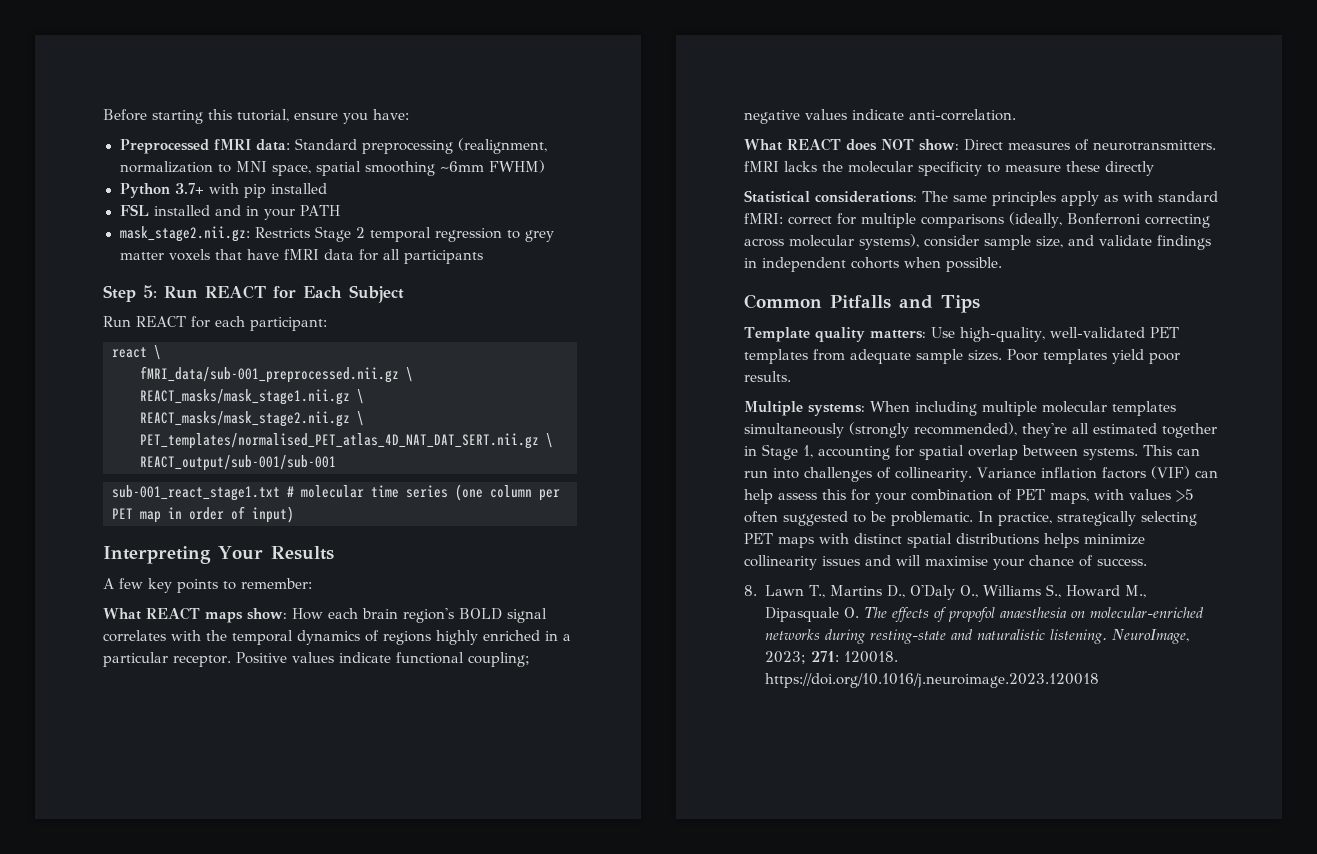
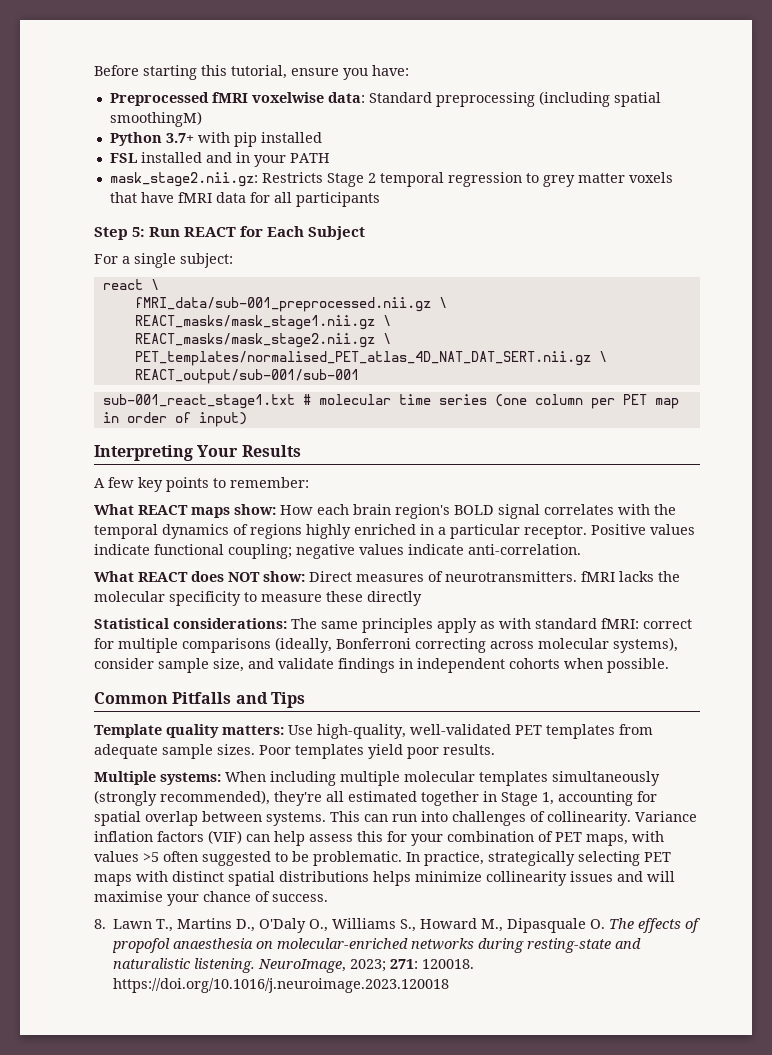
(251, 144) none -> [251,92,324,103] voxelwise
[457,138,547,154] [119,160,545,176] (realignment, normalization to MNI space, spatial smoothing ~6mm FWHM) -> [538,91,661,107] [109,111,202,127] (including spatial smoothingM)
[103,316,327,331] Run REACT for each participant: -> [94,253,233,268] For a single subject:

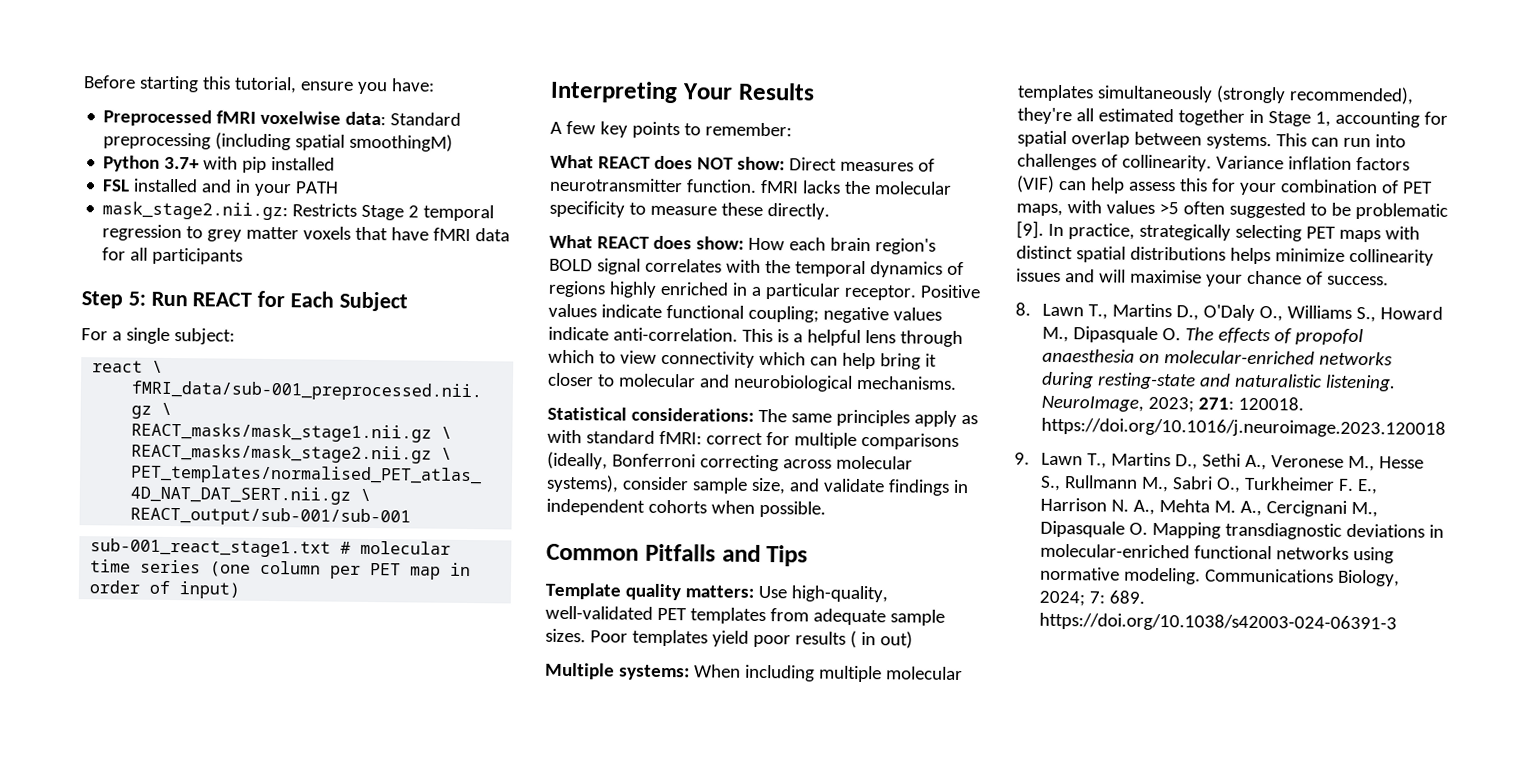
[191,507,230,518] maps -> [653,155,935,172] [549,177,952,195] [549,200,830,220] [549,234,692,250] does NOT show: Direct measures of neurotransmitter function. fMRI lacks the molecular specificity to measure these directly. // What REACT does
[94,571,680,582] [94,591,422,606] // What REACT does NOT show: Direct measures of neurotransmitters. fMRI lacks the molecular specificity to measure these directly -> [741,328,963,348] [548,349,937,370] [547,372,957,392] This is a helpful lens through which to view connectivity which can help bring it closer to molecular and neurobiological mechanisms.
[443,744,495,755] results. -> [794,630,913,649] results ( in out)
[313,851,402,866] problematic. -> [1354,202,1448,220] [1016,220,1044,239] problematic [9].
(450, 985) none -> [1014,452,1425,472] [1040,475,1379,495] [1040,497,1379,518] [1040,520,1445,540] [1040,543,1395,564] [1040,566,1401,587] [1039,590,1146,607] [1039,612,1398,633] // 9. Lawn T., Martins D., Sethi A., Veronese M., Hesse S., Rullmann M., Sabri O., Turkheimer F. E., Harrison N. A., Mehta M. A., Cercignani M., Dipasquale O. Mapping transdiagnostic deviations in molecular-enriched functional networks using normative modeling. Communications Biology, 2024; 7: 689. https://doi.org/10.1038/s42003-024-06391-3

